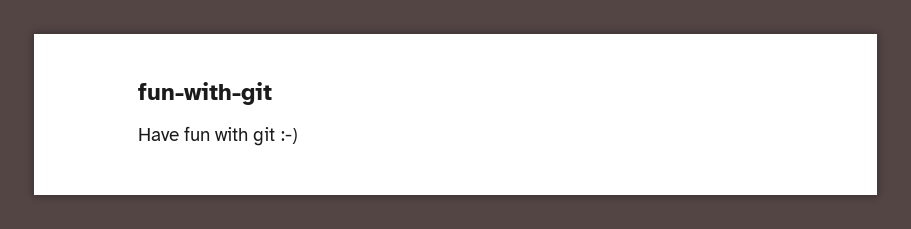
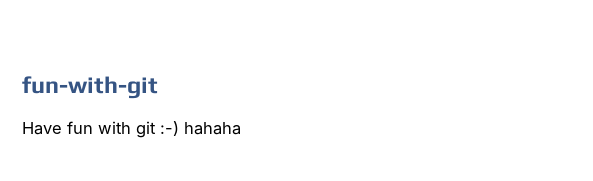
(298, 136) none -> [184,122,241,135] hahaha

